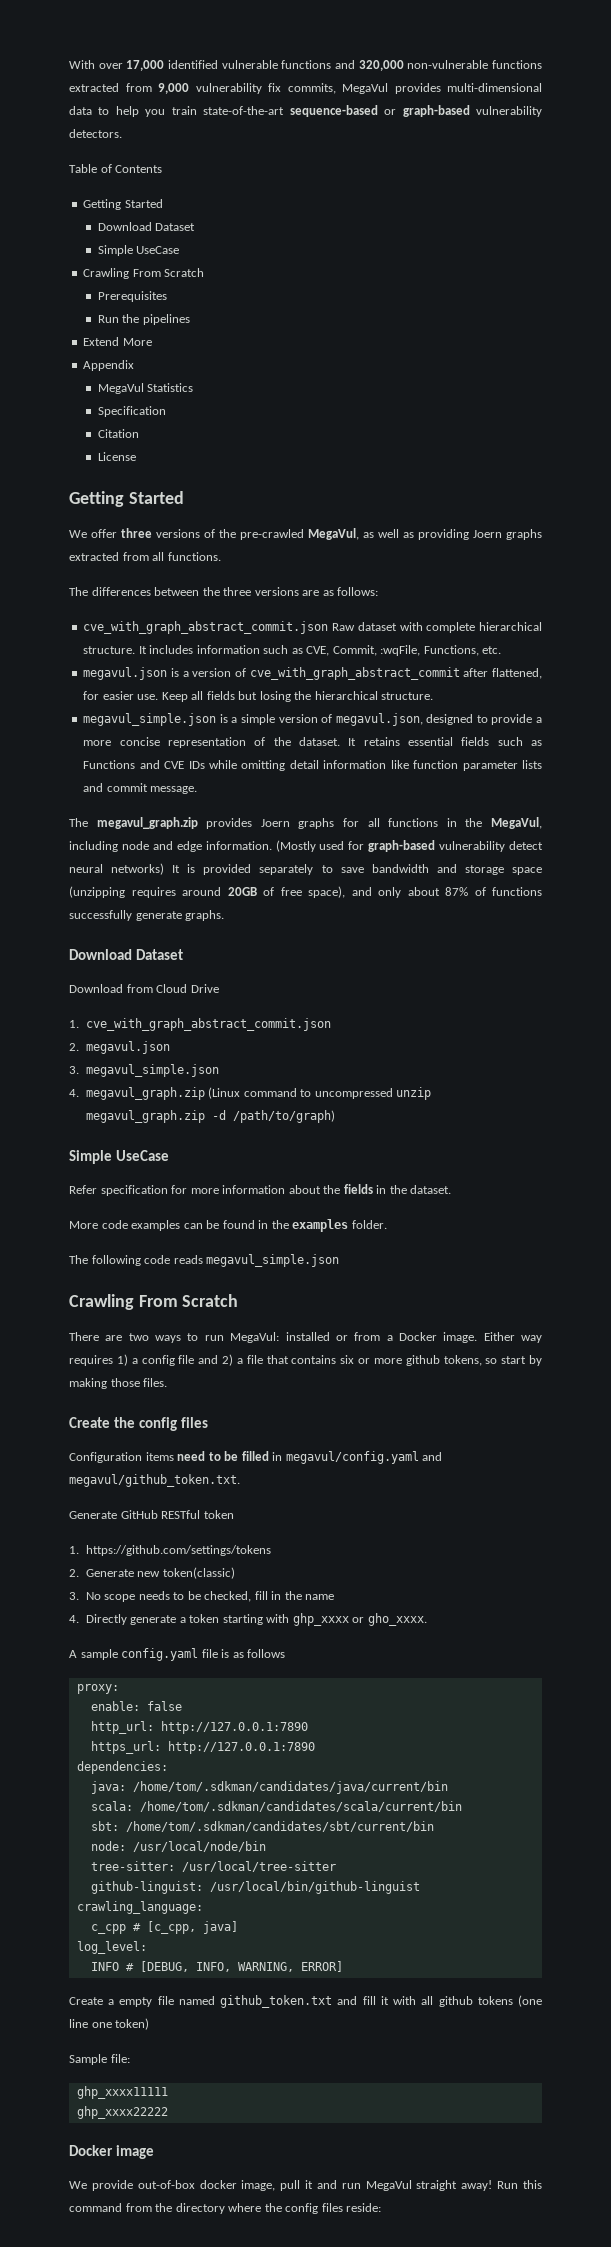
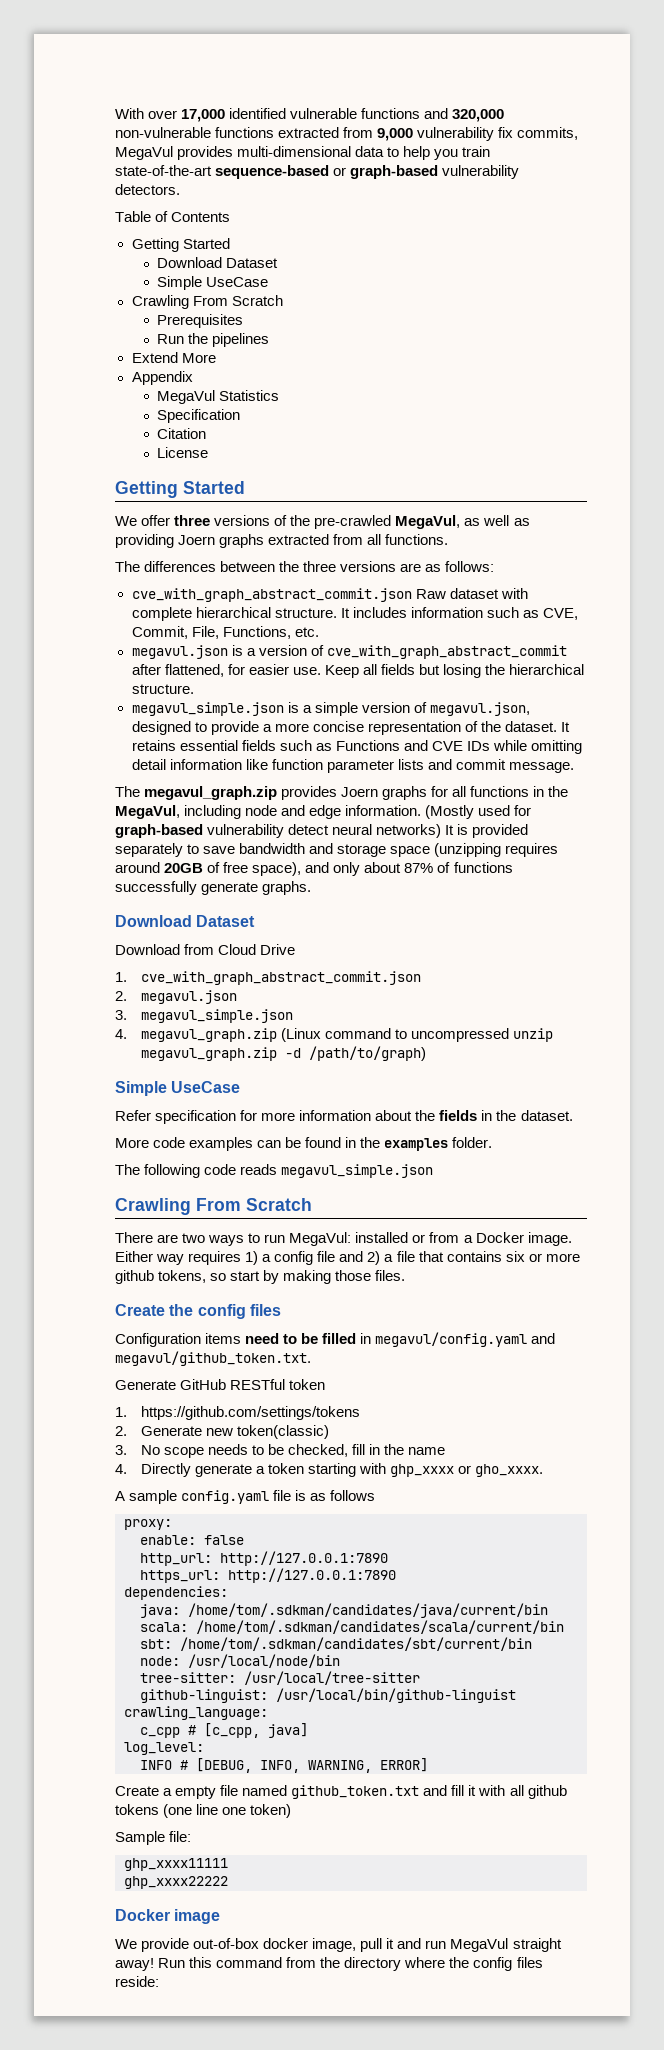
[380,645,421,656] :wqFile, -> [191,626,219,639] File,

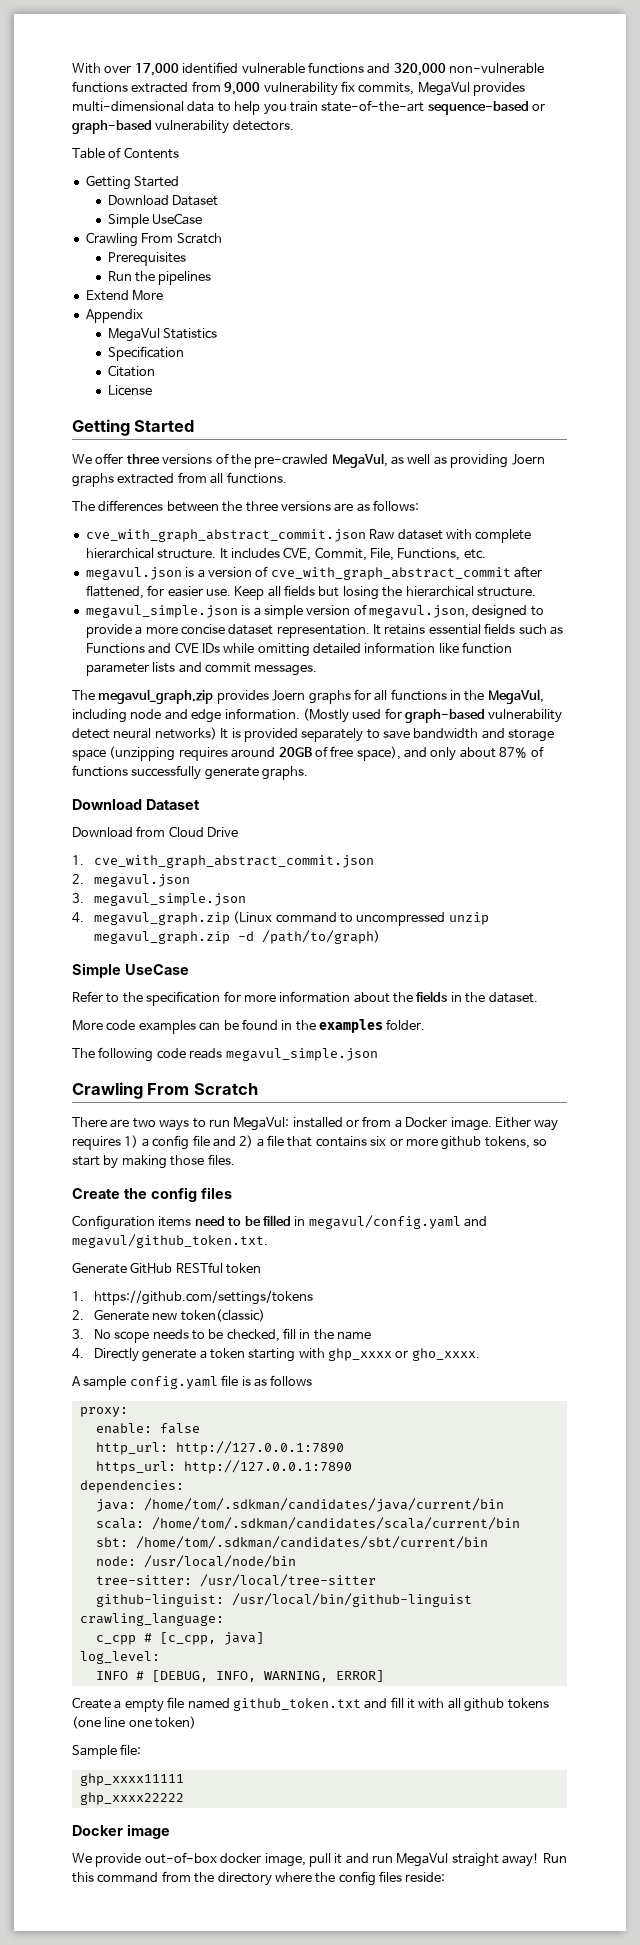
[410,607,539,618] information such as -> (280, 553) none
[367,721,557,735] representation of the dataset. -> [228,624,370,638] dataset representation.
[131,759,166,770] detail -> [313,643,361,654] detailed
[508,762,574,773] message. -> [254,664,318,676] messages.
(151, 1115) none -> [106,992,143,1003] to the

